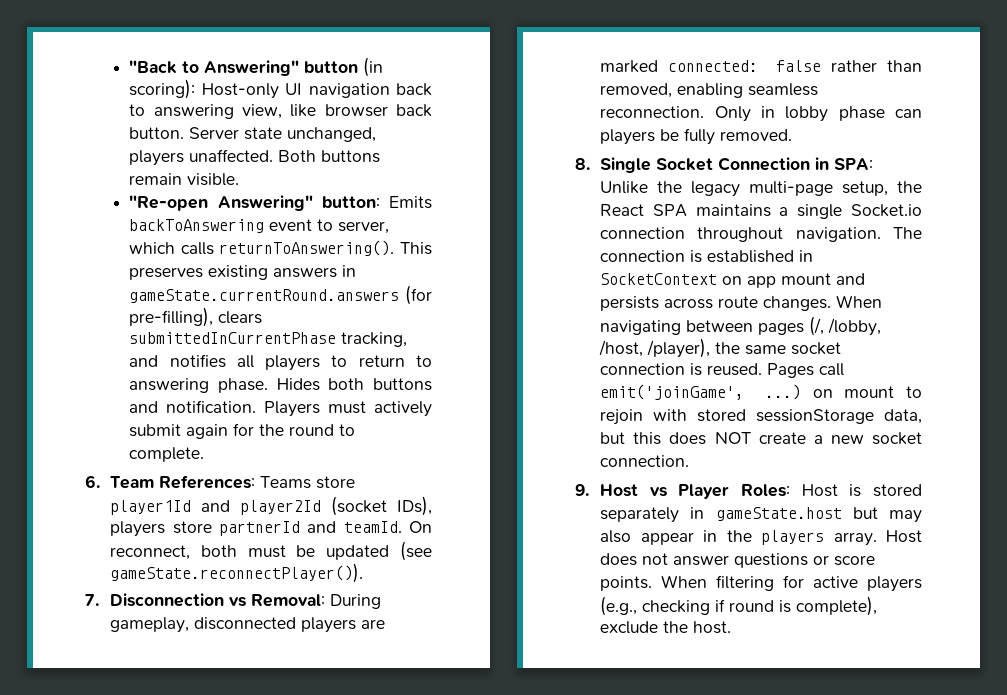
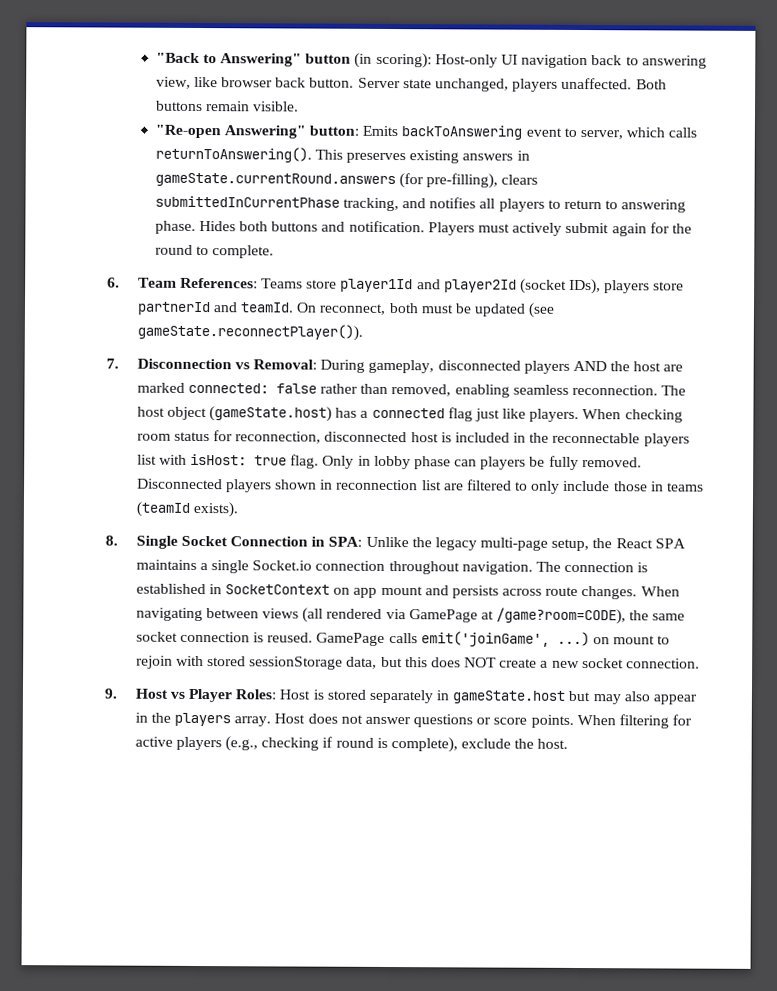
(357, 625) none -> [572,360,662,372] AND the host
(705, 112) none -> [661,385,687,396] [136,406,683,423] [136,430,690,447] [136,453,320,469] The host object (gameState.host) has a connected flag just like players. When checking room status for reconnection, disconnected host is included in the reconnectable players list with isHost: true flag.
(793, 135) none -> [136,478,705,494] [135,501,238,518] Disconnected players shown in reconnection list are filtered to only include those in teams (teamId exists).
[758,316,882,336] [599,338,711,358] pages (/, /lobby, /host, /player), -> [261,607,627,625] views (all rendered via GamePage at /game?room=CODE),
[767,363,845,378] Pages call -> [316,632,418,646] GamePage calls

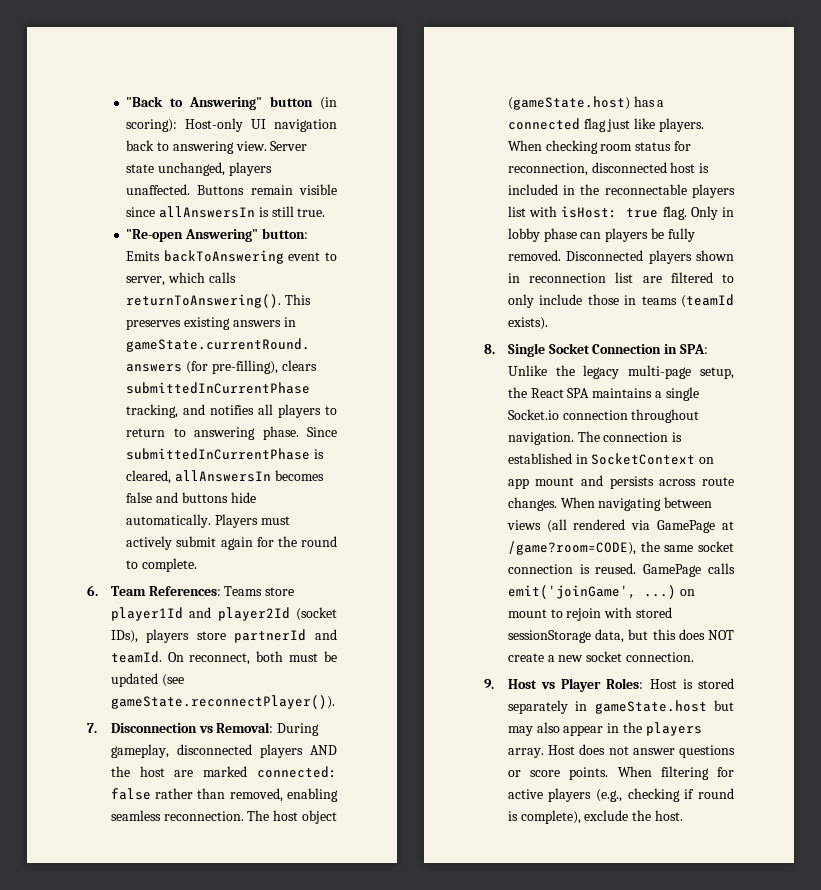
[155,76,355,89] view, like browser back button. -> [235,141,267,151] view.
[635,79,667,90] [155,100,300,112] Both buttons remain visible. -> [197,184,337,195] [126,206,326,218] Buttons remain visible since allAnswersIn is still true.
[198,220,425,233] Hides both buttons and notification. -> [307,427,337,437] [126,448,324,460] [126,470,324,484] [126,492,256,503] [126,514,212,528] Since submittedInCurrentPhase is cleared, allAnswersIn becomes false and buttons hide automatically.

